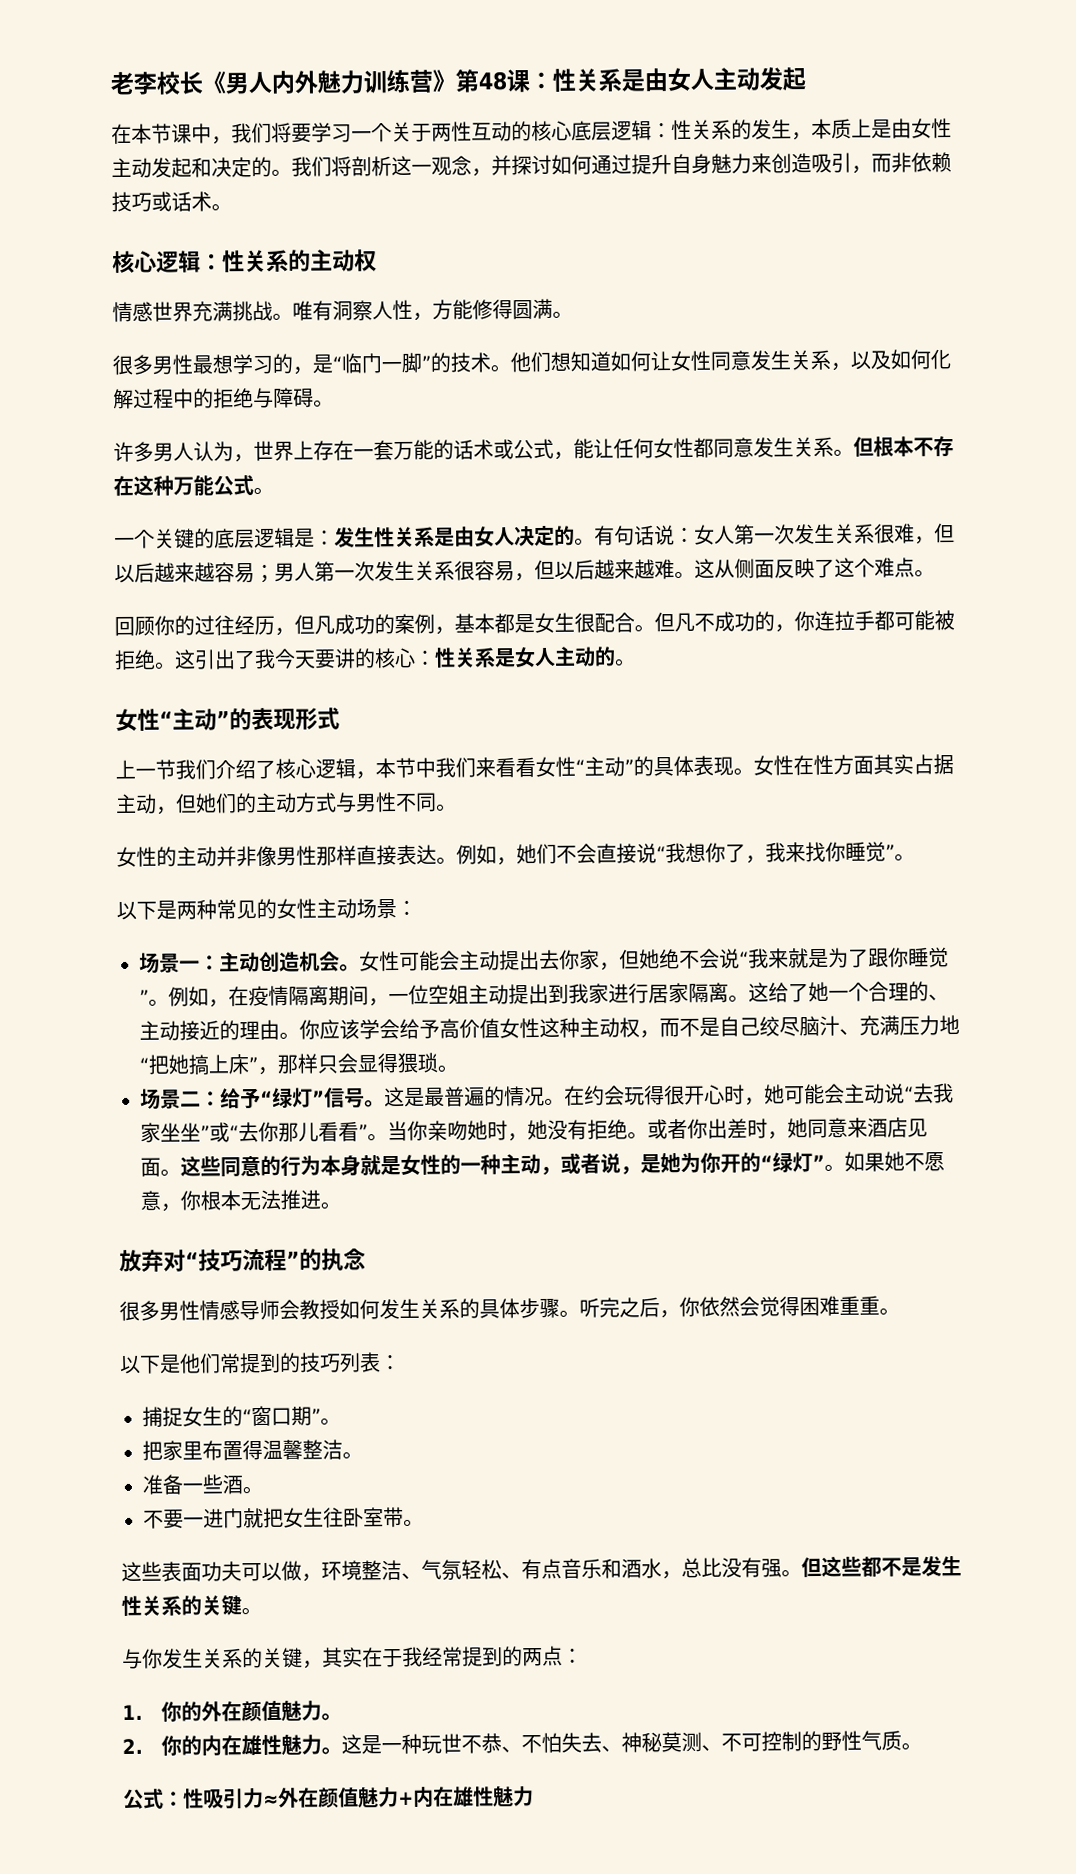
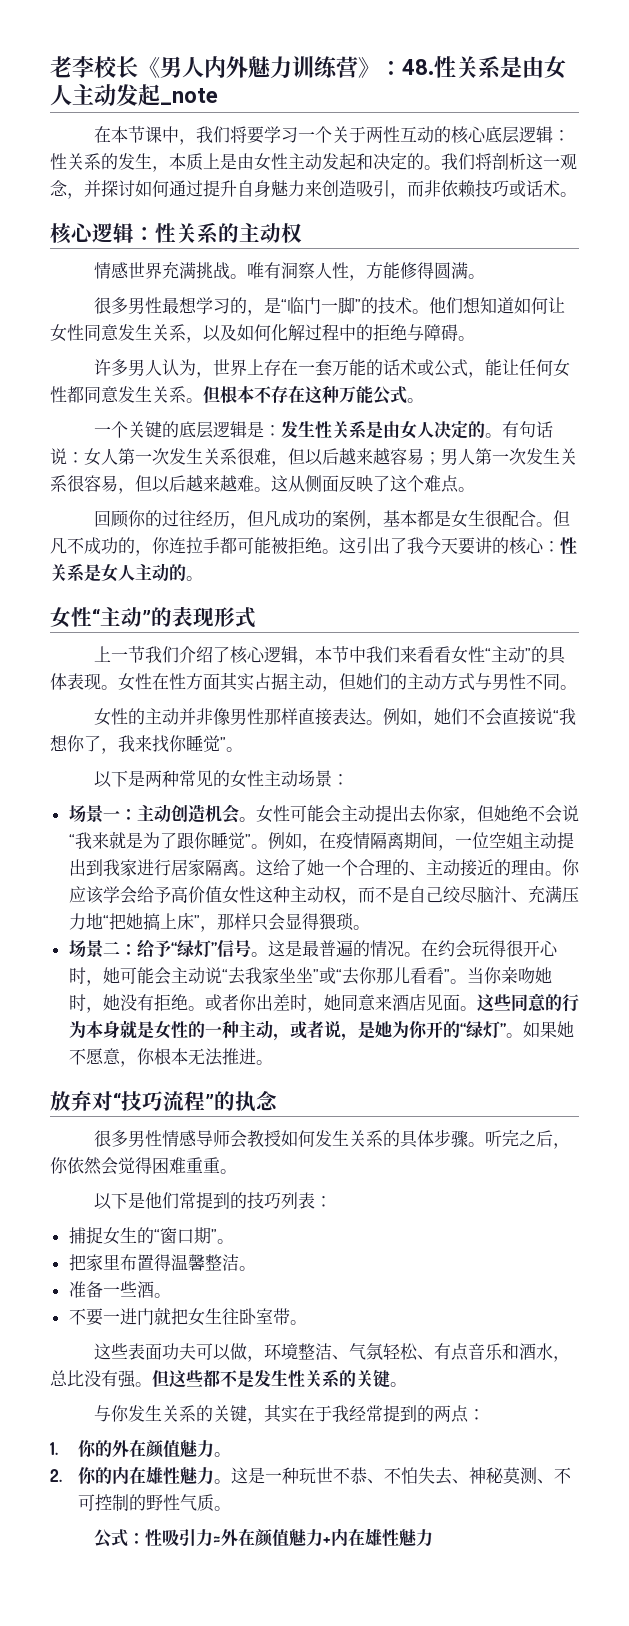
[455,69,553,93] 第48课： -> [380,59,434,75] ：48.
(806, 79) none -> [160,88,218,105] _note

